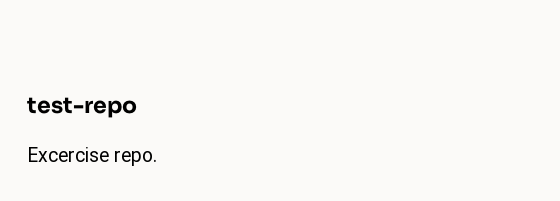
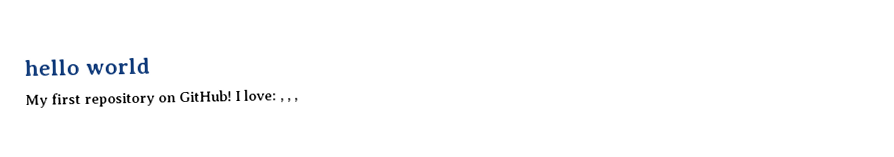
[27,97,137,118] [27,147,158,166] test-repo // Excercise repo. -> [24,57,151,77] [25,89,298,109] hello world // My first repository on GitHub! I love: , , ,

